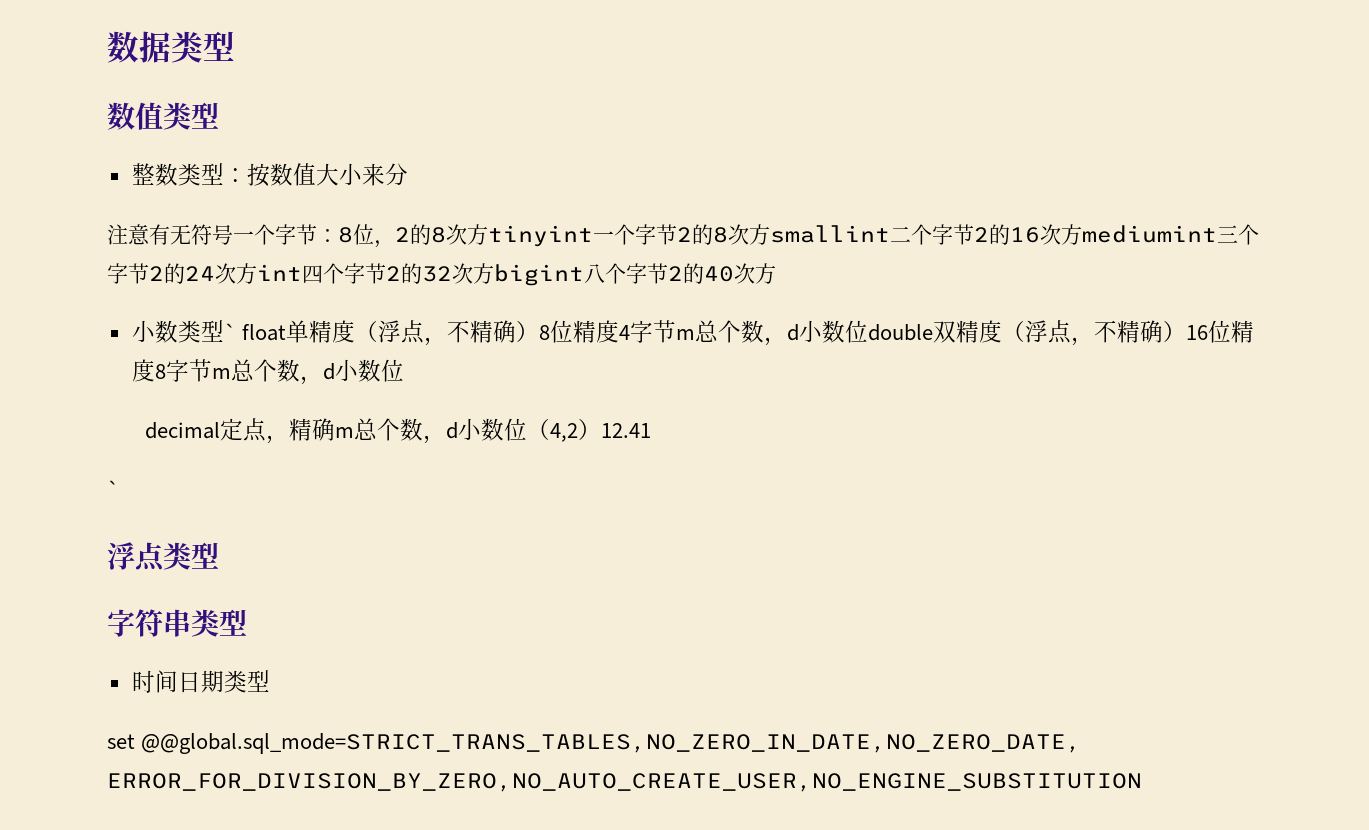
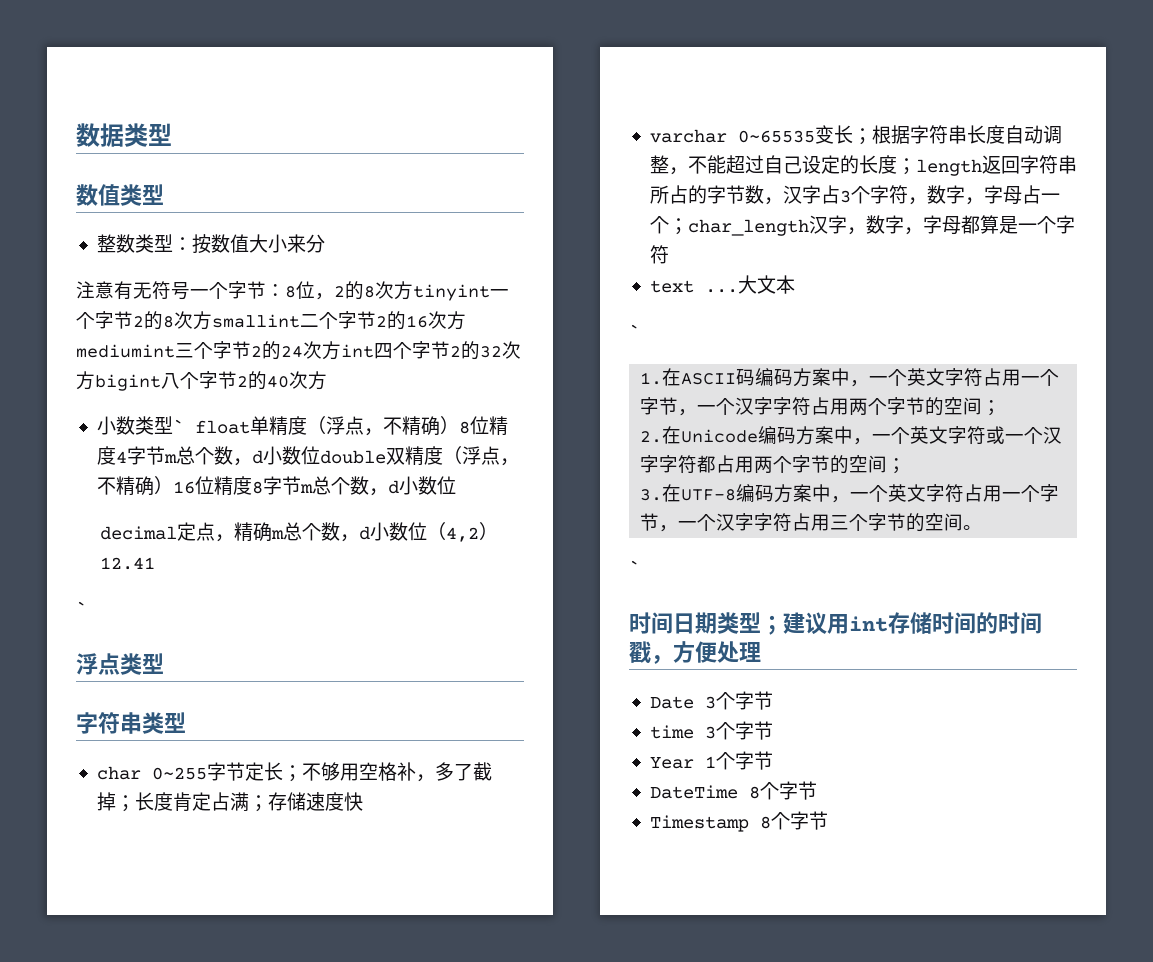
[131,670,270,693] [107,733,1082,754] [107,773,1142,792] 时间日期类型 // set @@global.sql_mode=STRICT_TRANS_TABLES,NO_ZERO_IN_DATE,NO_ZERO_DATE, ERROR_FOR_DIVISION_BY_ZERO,NO_AUTO_CREATE_USER,NO_ENGINE_SUBSTITUTION -> [96,762,492,782] [96,792,363,812] [649,125,1062,145] [649,155,1077,176] [649,185,1060,205] [649,215,1075,236] [649,245,669,264] [649,275,795,294] [629,324,640,338] [640,368,1060,387] [640,397,1002,416] [640,426,1063,445] [640,455,907,474] [640,484,1060,503] [640,513,983,532] [629,560,640,574] [629,612,1042,635] [629,641,761,664] [649,691,773,710] [649,721,773,740] [649,751,773,770] [649,781,817,800] [649,811,828,832] char 0~255字节定长；不够用空格补，多了截掉；长度肯定占满；存储速度快 // varchar 0~65535变长；根据字符串长度自动调整，不能超过自己设定的长度；length返回字符串所占的字节数，汉字占3个字符，数字，字母占一个；char_length汉字，数字，字母都算是一个字符 // text ...大文本 // ` // 1.在ASCII码编码方案中，一个英文字符占用一个字节，一个汉字字符占用两个字节的空间； // 2.在Unicode编码方案中，一个英文字符或一个汉字字符都占用两个字节的空间； // 3.在UTF-8编码方案中，一个英文字符占用一个字节，一个汉字字符占用三个字节的空间。 // ` // 时间日期类型；建议用int存储时间的时间戳，方便处理 // Date 3个字节 // time 3个字节 // Year 1个字节 // DateTime 8个字节 // Timestamp 8个字节

